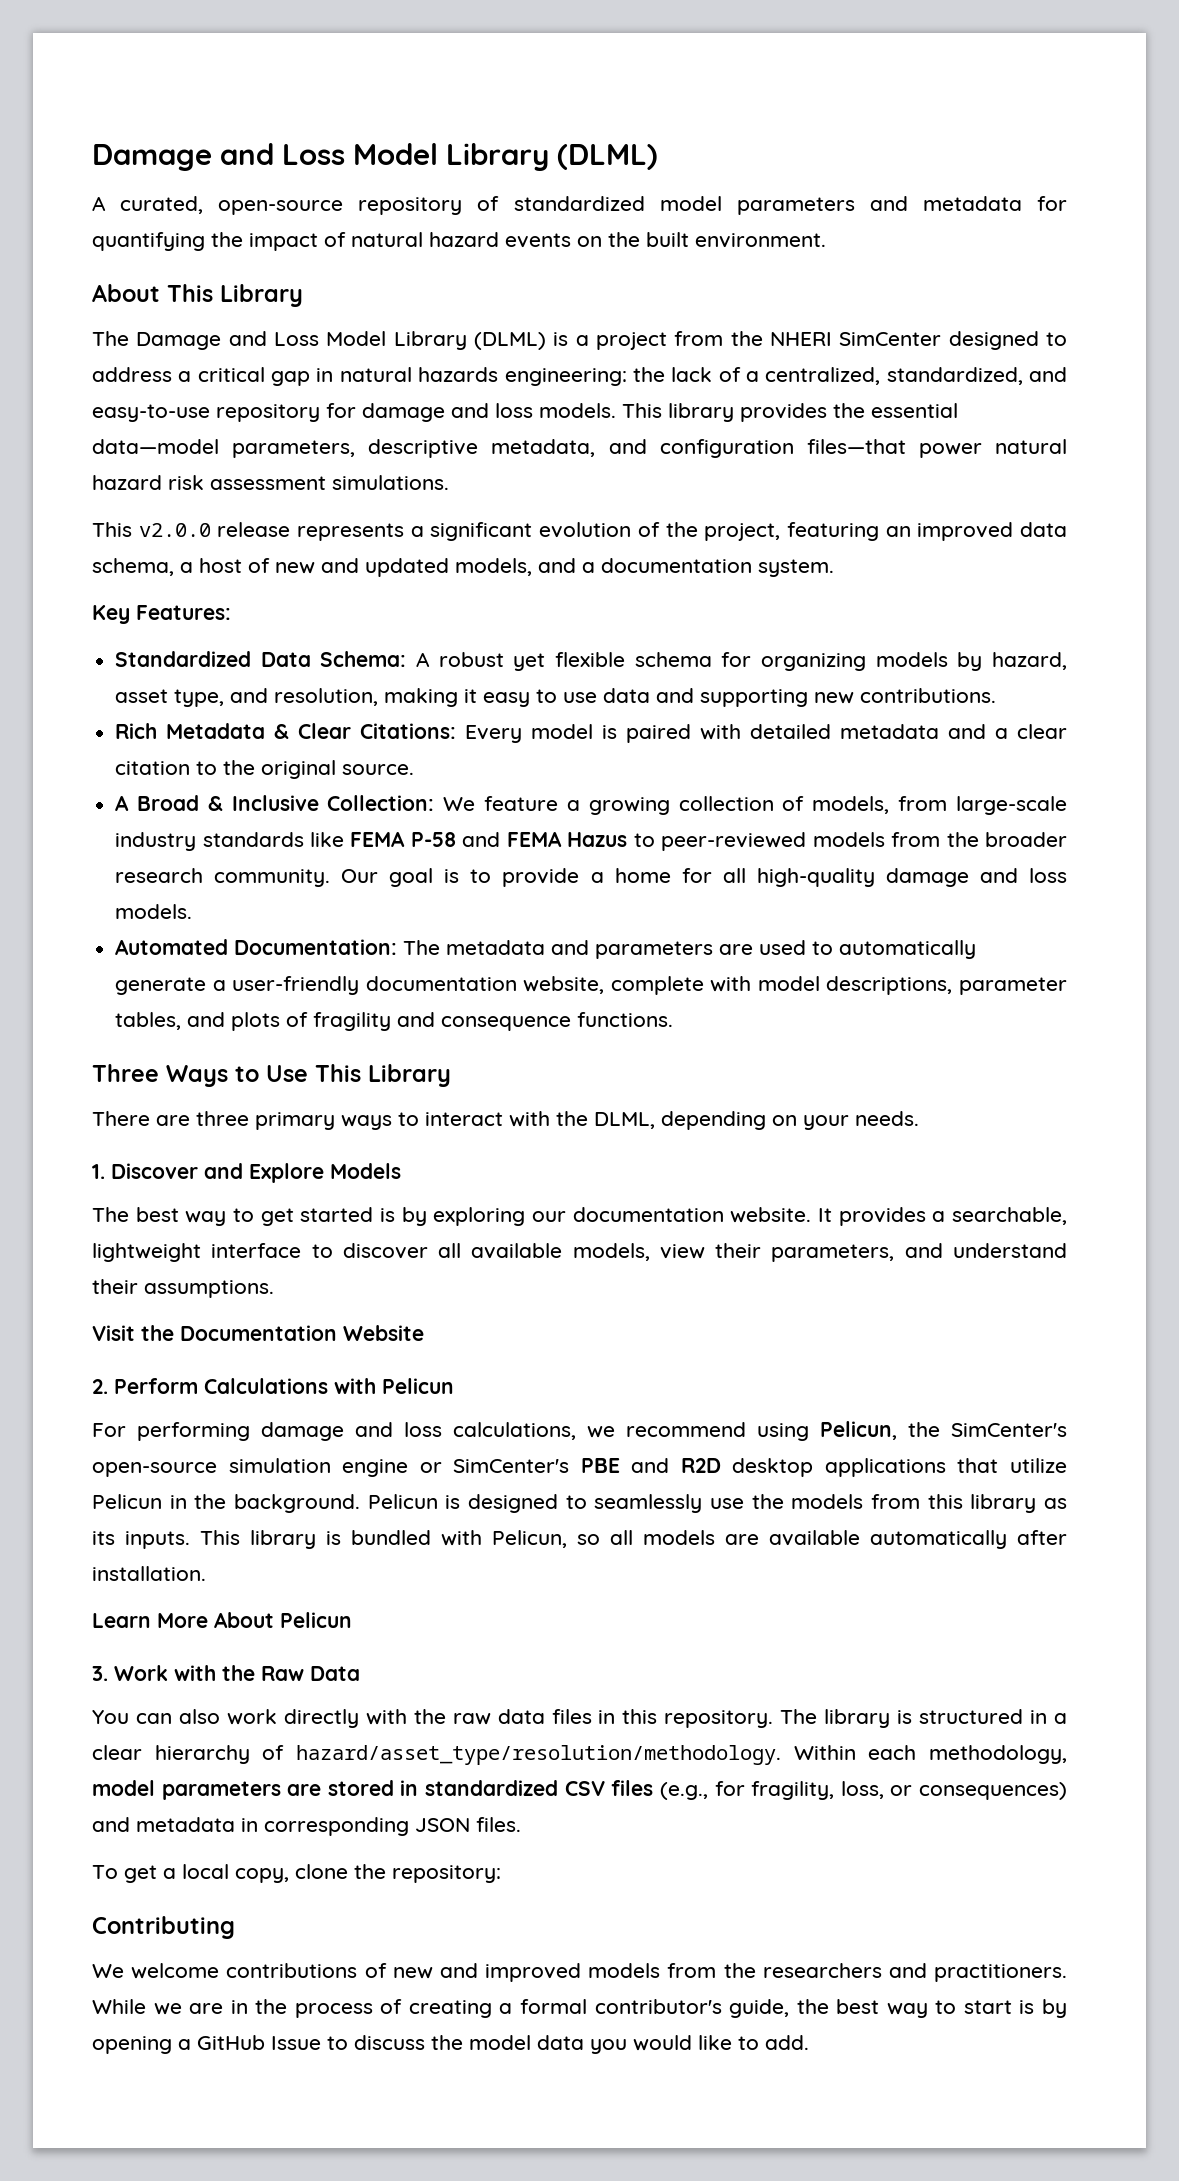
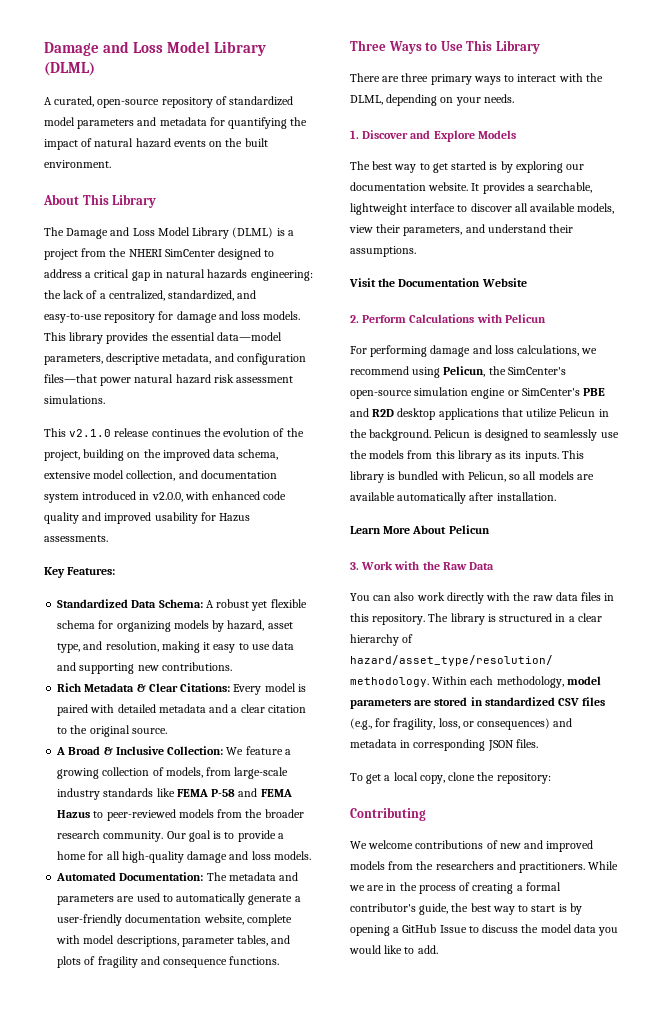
[138,522,1068,541] [92,558,834,577] v2.0.0 release represents a significant evolution of the project, featuring an improved data schema, a host of new and updated models, and a documentation system. -> [69,428,304,437] [44,449,279,461] [44,470,277,481] [44,491,287,503] [44,512,251,524] [44,535,108,542] v2.1.0 release continues the evolution of the project, building on the improved data schema, extensive model collection, and documentation system introduced in v2.0.0, with enhanced code quality and improved usability for Hazus assessments.

